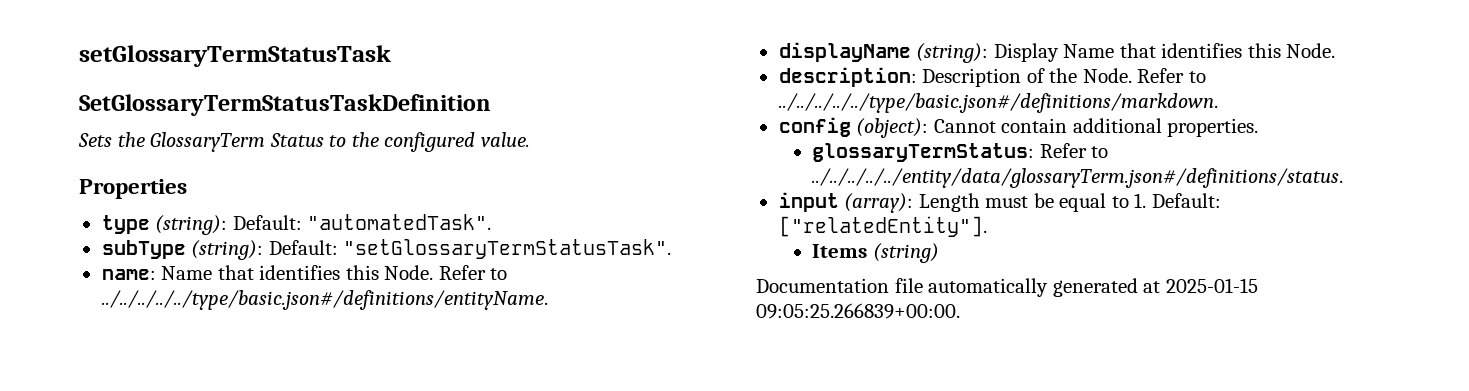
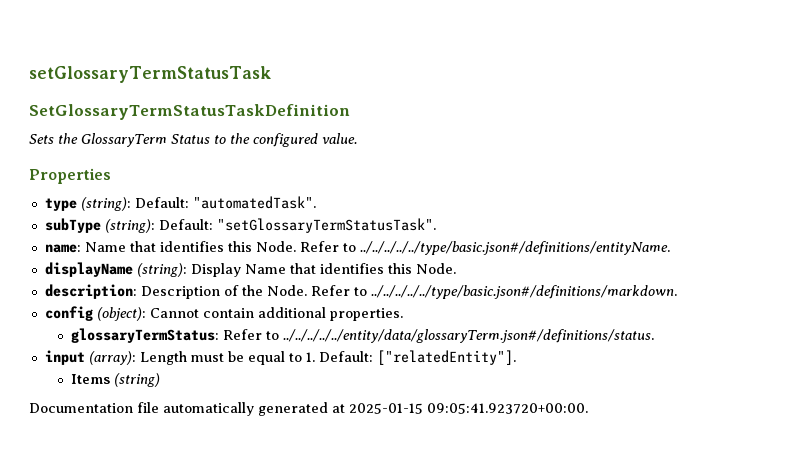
[756,303,960,319] 09:05:25.266839+00:00. -> [427,403,588,414] 09:05:41.923720+00:00.

